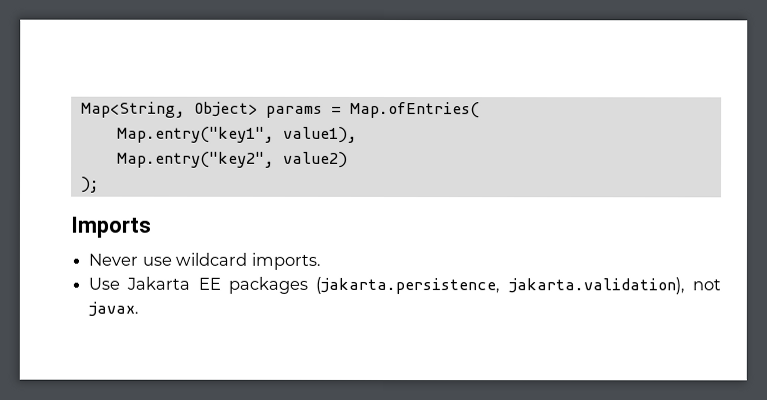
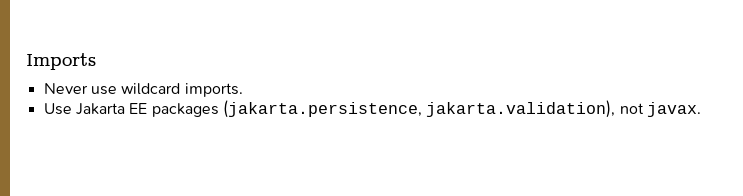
[80,101,480,119] [116,126,358,143] [116,151,348,168] [80,176,100,193] Map<String, Object> params = Map.ofEntries( // Map.entry("key1", value1), // Map.entry("key2", value2) // ); // -> (26, 61) none

